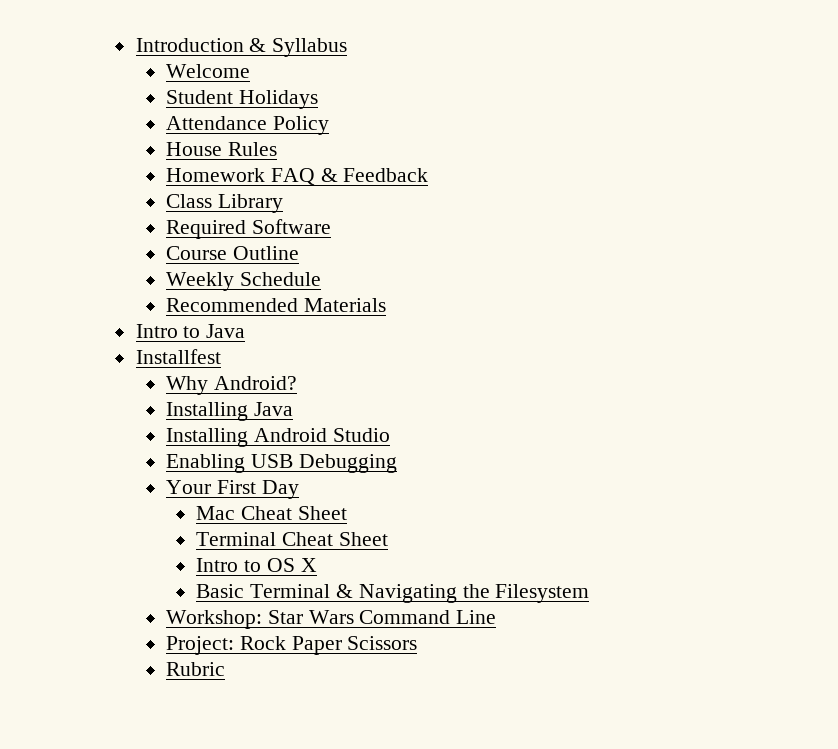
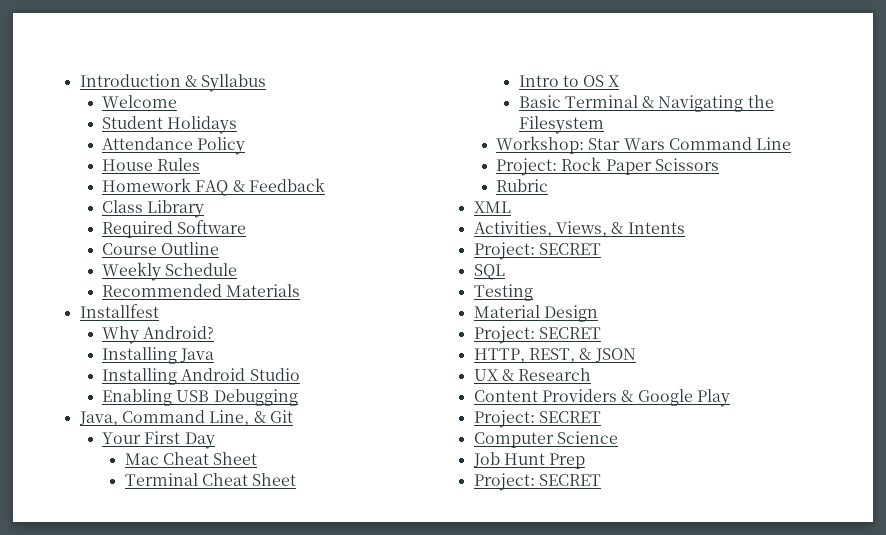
[135,324,246,338] // Intro to Java -> (301, 290) none
(397, 463) none -> [78,410,293,426] // Java, Command Line, & Git
(226, 669) none -> [473,201,511,213] [473,221,685,237] [473,242,601,260] [473,264,505,280] [473,284,533,301] [473,305,598,322] [473,326,601,344] [473,348,636,363] [473,368,592,381] [473,389,730,407] [473,410,601,428] [473,431,618,448] [472,452,586,469] [473,473,601,491] // XML // Activities, Views, & Intents // Project: SECRET // SQL // Testing // Material Design // Project: SECRET // HTTP, REST, & JSON // UX & Research // Content Providers & Google Play // Project: SECRET // Computer Science // Job Hunt Prep // Project: SECRET

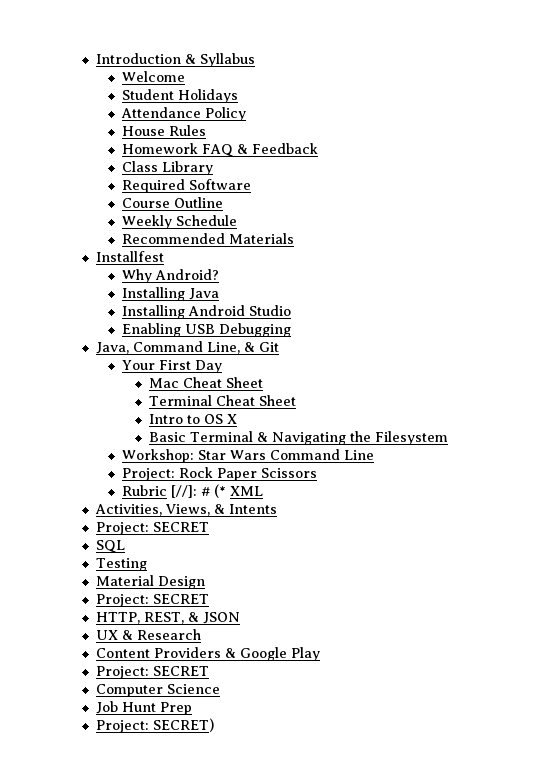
(549, 185) // -> [171,484,227,498] [//]: # (*
[538,474,601,486] SECRET -> [152,718,214,732] SECRET)

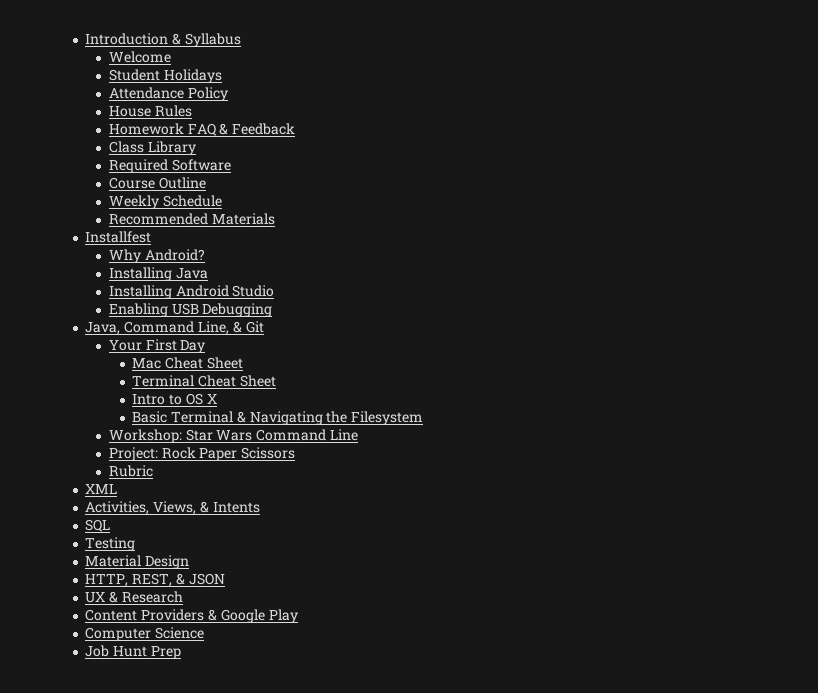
[171,484,227,498] [//]: # (* -> (153, 471) //
[95,522,209,535] // Project: SECRET -> (260, 507) none
[95,594,209,607] // Project: SECRET -> (190, 562) none
[95,666,209,679] // Project: SECRET -> (298, 616) none
[95,718,214,733] // Project: SECRET) -> (181, 652) none

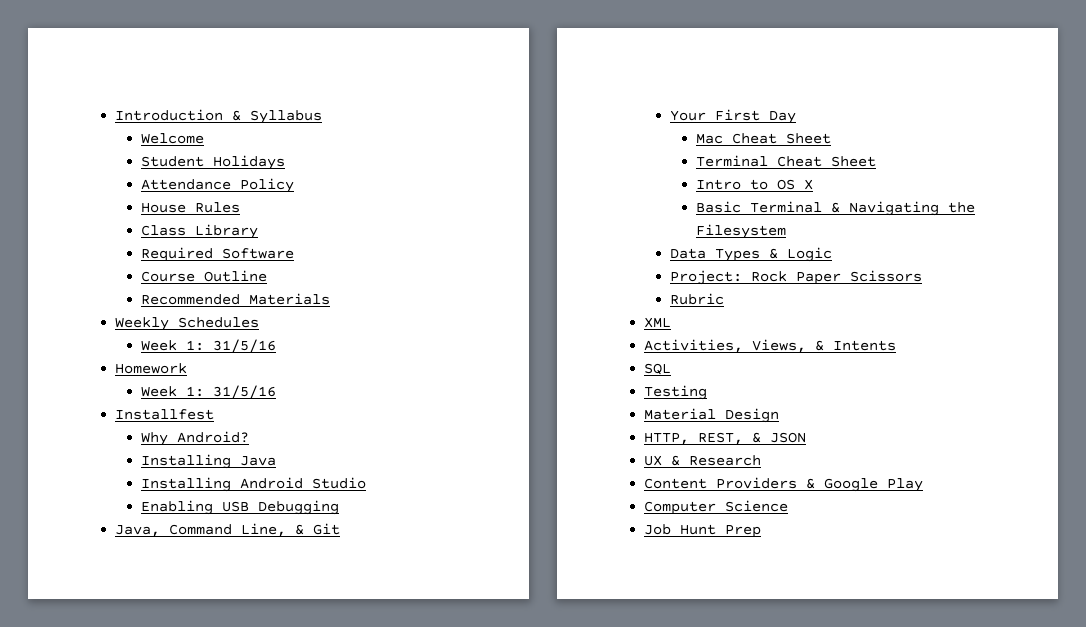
[108,123,296,136] // Homework FAQ & Feedback -> (241, 207) none
[108,195,222,209] // Weekly Schedule -> (268, 276) none
(275, 219) none -> [115,317,260,331] [141,339,277,353] [115,363,188,374] [141,385,277,399] // Weekly Schedules // Week 1: 31/5/16 // Homework // Week 1: 31/5/16
[108,429,358,443] Workshop: Star Wars Command Line -> [670,247,833,262] Data Types & Logic

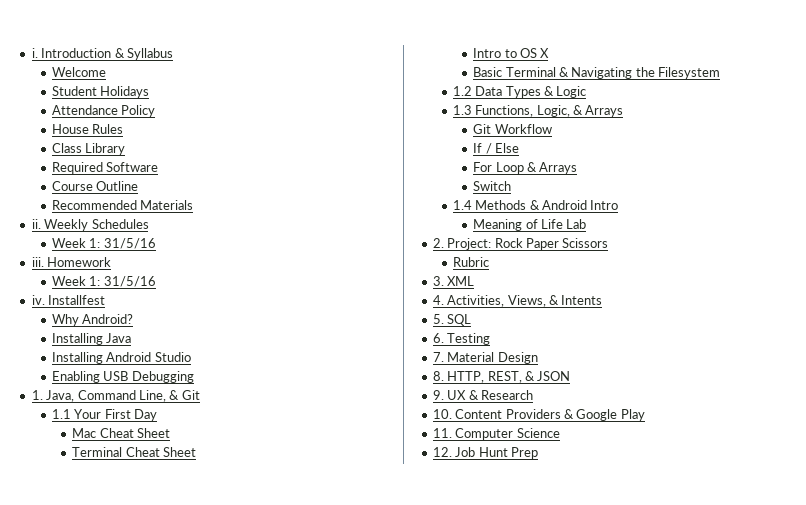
(115, 115) none -> [31,48,38,58] i.
(331, 299) none -> [31,219,41,229] ii.
(277, 346) none -> [31,257,44,267] iii.
(277, 392) none -> [31,295,45,305] iv.
(340, 507) none -> [31,390,43,400] 1.
(341, 529) none -> [51,409,71,419] 1.1
(787, 231) none -> [452,86,472,96] 1.2
(833, 254) none -> [452,105,624,117] [473,124,552,134] [473,143,519,154] [473,162,578,174] [473,181,512,191] [452,200,619,210] [473,219,587,231] [432,238,444,248] 1.3 Functions, Logic, & Arrays // Git Workflow // If / Else // For Loop & Arrays // Switch // 1.4 Methods & Android Intro // Meaning of Life Lab // 2.
(725, 299) none -> [432,276,444,286] 3.
(672, 322) none -> [432,295,444,305] 4.
(897, 345) none -> [432,314,444,324] 5.
(672, 369) none -> [432,333,444,343] 6.
(708, 392) none -> [432,352,444,362] 7.
(780, 415) none -> [432,371,444,381] 8.
(807, 437) none -> [432,390,444,400] 9.
(762, 460) none -> [432,409,452,419] 10.
(924, 485) none -> [432,428,452,438] 11.
(789, 506) none -> [432,447,452,457] 12.

